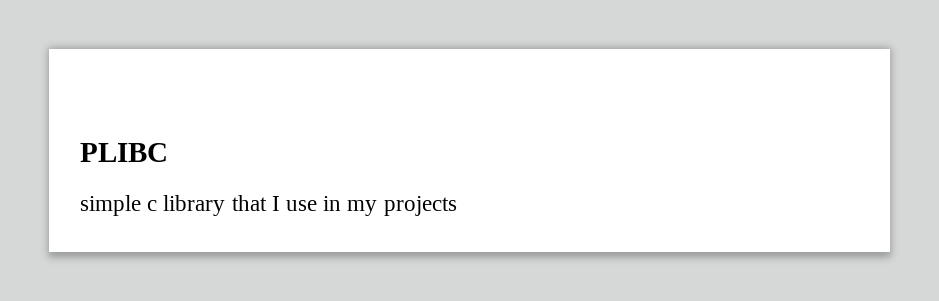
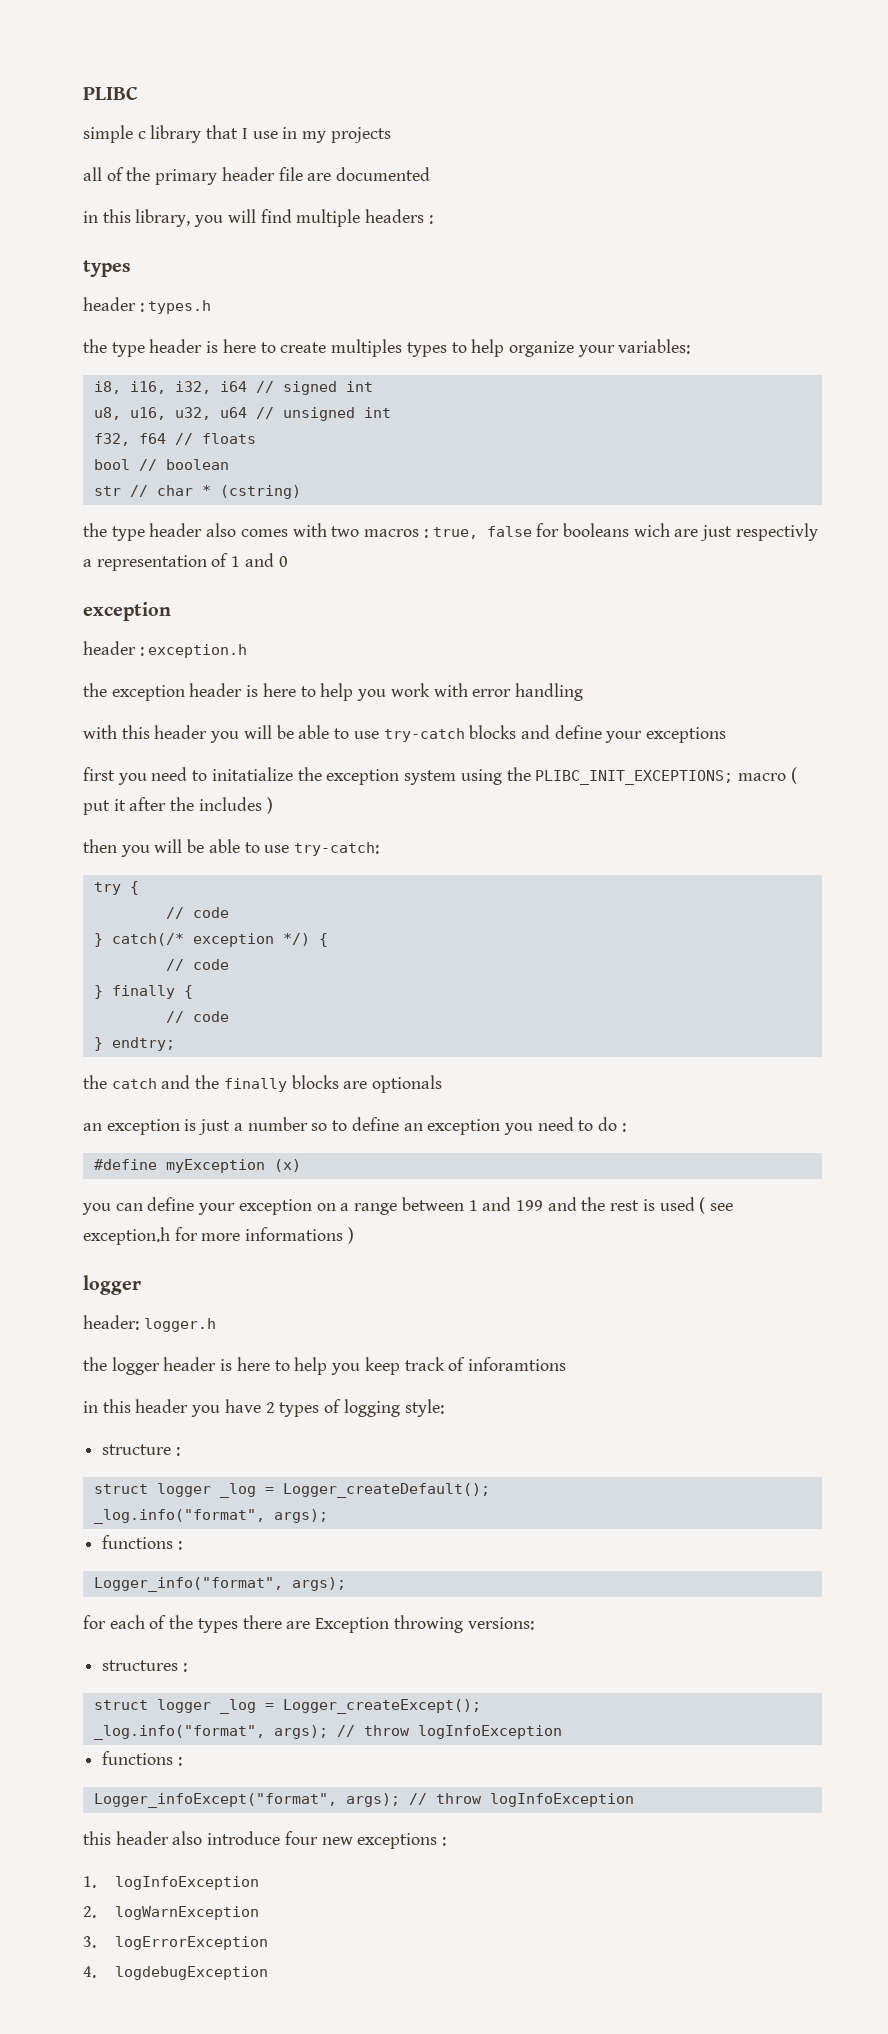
(457, 206) none -> [83,167,431,185] [83,209,433,227] [83,260,131,277] [83,297,212,314] [83,339,691,357] [93,381,373,395] [93,407,391,421] [93,433,256,446] [93,459,229,471] [93,485,301,499] [83,523,818,541] [83,553,288,571] [83,602,171,621] [83,641,248,658] [83,683,583,701] [83,725,727,743] [83,767,797,785] [83,797,273,815] [83,839,380,857] [93,881,139,895] [165,907,229,919] [93,933,328,947] [165,959,229,971] [93,985,193,999] [165,1011,229,1023] [93,1037,175,1051] [83,1075,443,1093] [83,1117,626,1135] [93,1159,301,1173] [82,1197,734,1215] [83,1227,354,1245] [83,1275,141,1295] [83,1315,216,1332] [83,1357,566,1375] [83,1399,444,1417] [102,1444,180,1456] [93,1483,490,1498] [93,1509,328,1524] [102,1535,182,1550] [93,1577,346,1592] [83,1615,534,1633] [102,1660,187,1672] [93,1699,481,1714] [93,1725,562,1740] [102,1751,182,1766] [93,1793,634,1808] [83,1831,447,1849] [83,1876,260,1890] [83,1906,260,1920] [83,1936,269,1950] [83,1966,269,1980] // all of the primary header file are documented // in this library, you will find multiple headers : // types // header : types.h // the type header is here to create multiples types to help organize your variables: // i8, i16, i32, i64 // signed int // u8, u16, u32, u64 // unsigned int // f32, f64 // floats // bool // boolean // str // char * (cstring) // the type header also comes with two macros : true, false for booleans wich are just respectivly a representation of 1 and 0 // exception // header : exception.h // the exception header is here to help you work with error handling // with this header you will be able to use try-catch blocks and define your exceptions // first you need to initatialize the exception system using the PLIBC_INIT_EXCEPTIONS; macro ( put it after the includes ) // then you will be able to use try-catch: // try { // // code // } catch(/* exception */) { // // code // } finally { // // code // } endtry; // the catch and the finally blocks are optionals // an exception is just a number so to define an exception you need to do : // #define myException (x) // you can define your exception on a range between 1 and 199 and the rest is used ( see exception.h for more informations ) // logger // header: logger.h // the logger header is here to help you keep track of inforamtions // in this header you have 2 types of logging style: // structure : // struct logger _log = Logger_createDefault(); // _log.info("format", args); // functions : // Logger_info("format", args); // for each of the types there are Exception throwing versions: // structures : // struct logger _log = Logger_createExcept(); // _log.info("format", args); // throw logInfoException // functions : // Logger_infoExcept("format", args); // throw logInfoException // this header also introduce four new exceptions : // 1. logInfoException // 2. logWarnException // 3. logErrorException // 4. logdebugException

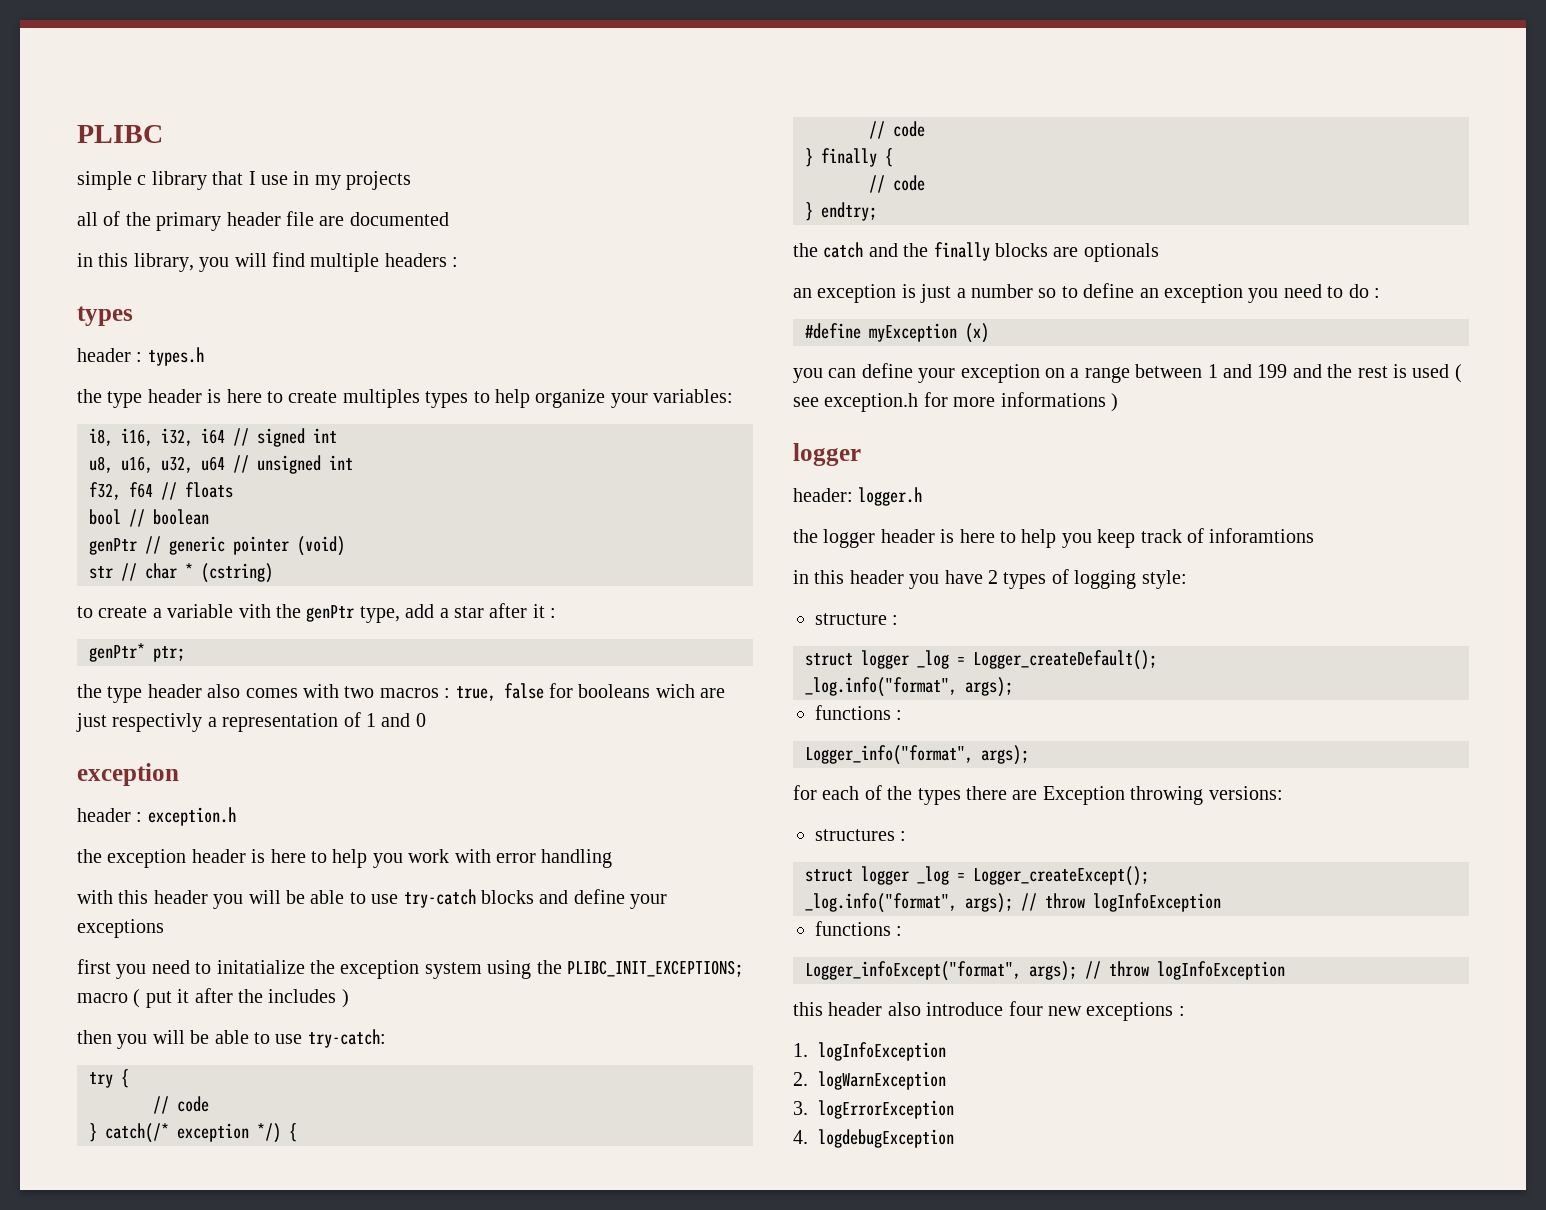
(229, 464) none -> [89,536,345,556] // genPtr // generic pointer (void)
(301, 492) none -> [77,603,557,623] [89,643,185,662] // to create a variable vith the genPtr type, add a star after it : // genPtr* ptr;

